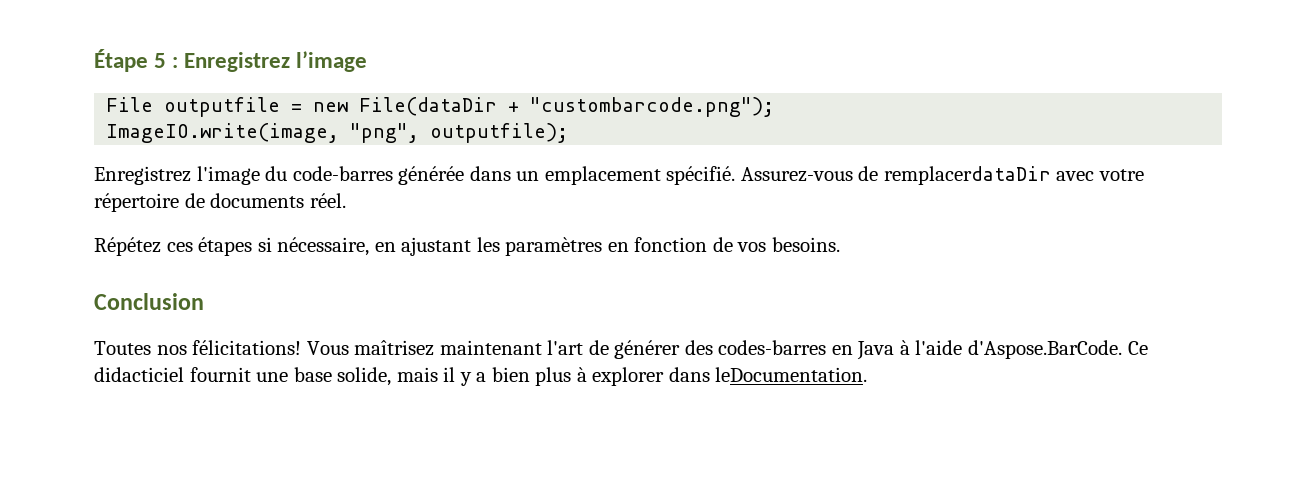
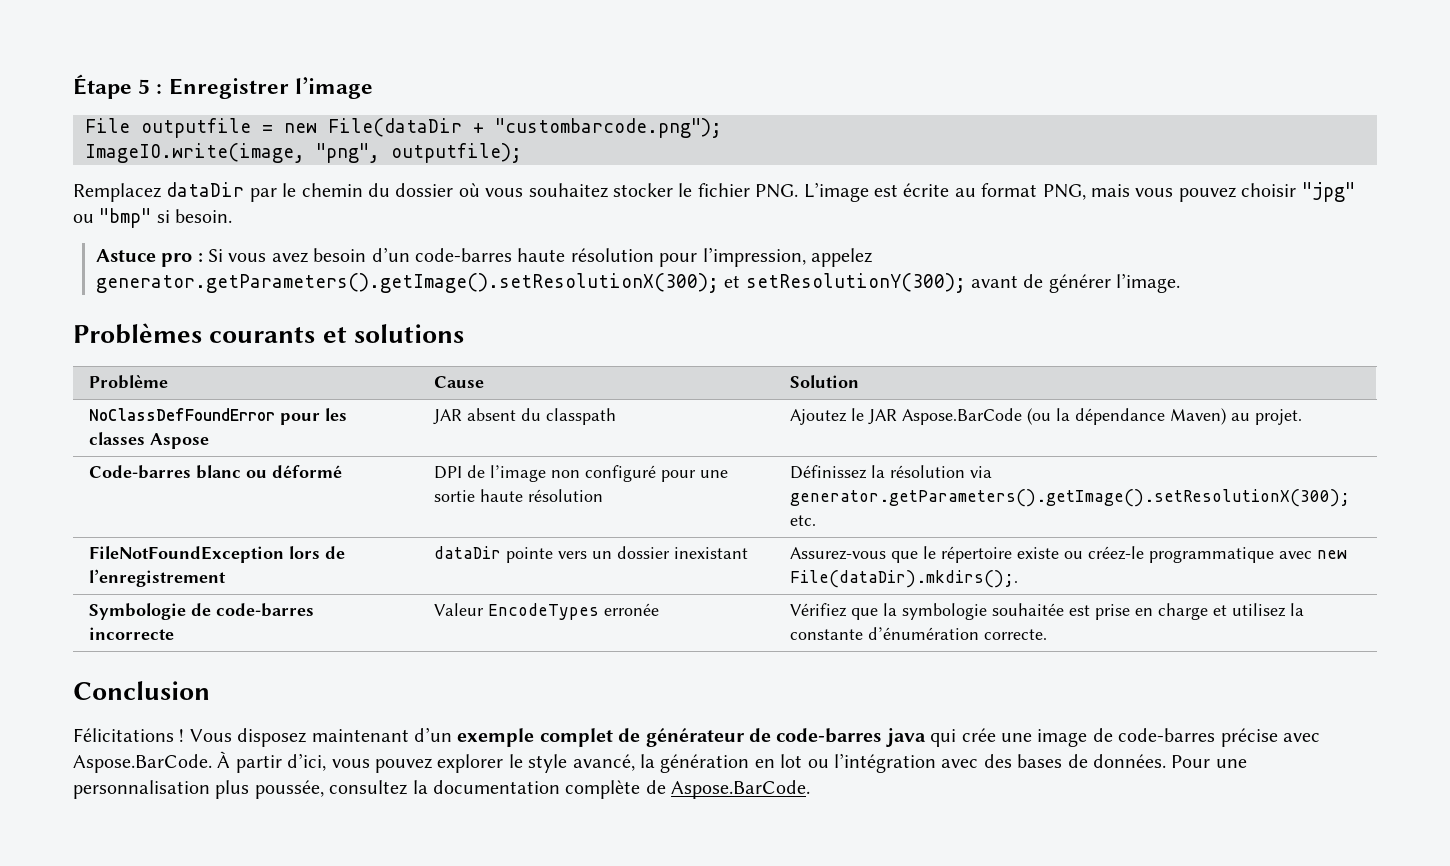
[184,52,291,72] Enregistrez -> [168,78,289,99] Enregistrer
[94,166,1144,185] [94,193,346,212] [94,237,840,256] [94,293,204,310] [94,340,1148,360] [94,367,868,386] Enregistrez l'image du code-barres générée dans un emplacement spécifié. Assurez-vous de remplacerdataDir avec votre répertoire de documents réel. // Répétez ces étapes si nécessaire, en ajustant les paramètres en fonction de vos besoins. // Conclusion // Toutes nos félicitations! Vous maîtrisez maintenant l'art de générer des codes-barres en Java à l'aide d'Aspose.BarCode. Ce didacticiel fournit une base solide, mais il y a bien plus à explorer dans leDocumentation. -> [73,182,1355,202] [73,208,233,228] [95,247,873,267] [95,273,1181,293] [73,323,464,344] [88,375,168,389] [433,376,484,388] [789,375,859,388] [88,408,347,425] [88,432,209,449] [432,408,616,425] [789,408,1302,425] [88,465,342,479] [433,465,728,482] [433,489,603,502] [789,465,992,479] [789,489,1350,507] [789,515,816,526] [88,546,345,563] [88,569,226,587] [433,546,748,563] [789,546,1347,563] [789,570,1018,588] [88,603,314,620] [88,627,174,640] [433,603,659,620] [789,603,1304,620] [789,627,1047,640] [73,681,210,700] [73,727,1320,747] [73,751,1247,773] [73,780,811,799] Remplacez dataDir par le chemin du dossier où vous souhaitez stocker le fichier PNG. L’image est écrite au format PNG, mais vous pouvez choisir "jpg" ou "bmp" si besoin. // Astuce pro : Si vous avez besoin d’un code‑barres haute résolution pour l’impression, appelez generator.getParameters().getImage().setResolutionX(300); et setResolutionY(300); avant de générer l’image. // Problèmes courants et solutions // Problème | Cause | Solution // NoClassDefFoundError pour les classes Aspose | JAR absent du classpath | Ajoutez le JAR Aspose.BarCode (ou la dépendance Maven) au projet. // Code‑barres blanc ou déformé | DPI de l’image non configuré pour une sortie haute résolution | Définissez la résolution via generator.getParameters().getImage().setResolutionX(300); etc. // FileNotFoundException lors de l’enregistrement | dataDir pointe vers un dossier inexistant | Assurez‑vous que le répertoire existe ou créez‑le programmatique avec new File(dataDir).mkdirs();. // Symbologie de code‑barres incorrecte | Valeur EncodeTypes erronée | Vérifiez que la symbologie souhaitée est prise en charge et utilisez la constante d’énumération correcte. // Conclusion // Félicitations ! Vous disposez maintenant d’un exemple complet de générateur de code‑barres java qui crée une image de code‑barres précise avec Aspose.BarCode. À partir d’ici, vous pouvez explorer le style avancé, la génération en lot ou l’intégration avec des bases de données. Pour une personnalisation plus poussée, consultez la documentation complète de Aspose.BarCode.

